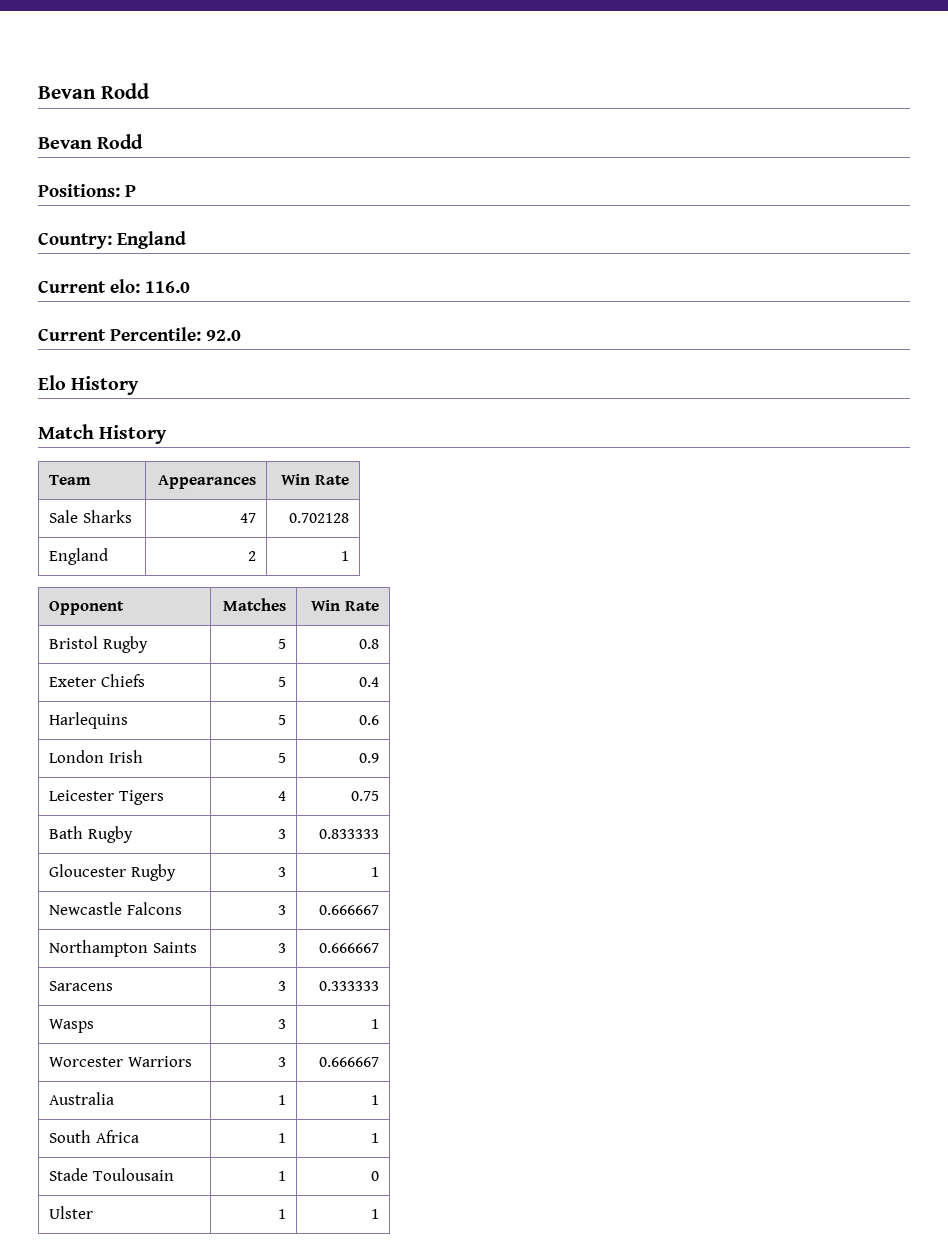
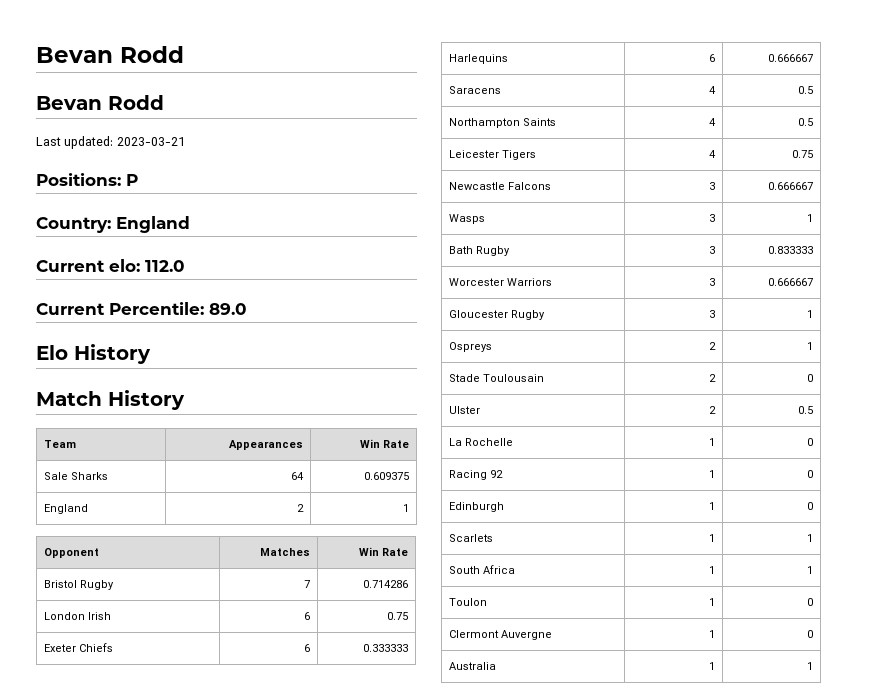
(144, 141) none -> [36,136,185,149] // Last updated: 2023-03-21
[145,281,190,293] 116.0 -> [145,260,185,272] 112.0
[206,330,241,341] 92.0 -> [209,303,247,315] 89.0
[239,513,256,523] [288,513,349,523] 47 | 0.702128 -> [291,472,305,480] [364,472,410,480] 64 | 0.609375
[277,639,286,649] [358,639,379,649] 5 | 0.8 -> [304,580,311,588] [363,580,409,588] [43,612,111,620] [304,612,311,620] [387,612,409,620] 7 | 0.714286 // London Irish | 6 | 0.75
[277,677,286,687] [358,677,379,687] 5 | 0.4 -> [304,644,311,652] [363,644,409,652] 6 | 0.333333
[277,715,286,725] [358,715,379,725] [49,750,143,763] [277,753,286,763] [358,753,379,763] [49,790,164,805] [277,791,286,801] [350,791,379,801] 5 | 0.6 // London Irish | 5 | 0.9 // Leicester Tigers | 4 | 0.75 -> [709,54,716,62] [768,54,814,62] [448,86,501,94] [709,86,717,94] [798,86,814,94] [448,118,556,128] [709,118,717,126] [798,118,814,126] [448,150,536,160] [709,150,717,158] [792,150,814,158] [448,182,551,190] [709,182,716,190] [768,182,814,190] [448,214,485,224] [709,214,716,222] [807,214,814,222] 6 | 0.666667 // Saracens | 4 | 0.5 // Northampton Saints | 4 | 0.5 // Leicester Tigers | 4 | 0.75 // Newcastle Falcons | 3 | 0.666667 // Wasps | 3 | 1
(379, 834) none -> [448,278,552,286] [709,278,716,286] [768,278,814,286] // Worcester Warriors | 3 | 0.666667
[49,902,182,915] [277,905,286,915] [318,905,379,915] [49,940,197,957] [277,943,286,953] [318,943,379,953] [49,981,114,991] [277,981,286,991] [318,981,379,991] [49,1019,95,1033] [277,1019,286,1029] [370,1019,379,1029] [49,1056,192,1067] [277,1057,286,1067] [318,1057,379,1067] [49,1092,115,1105] Newcastle Falcons | 3 | 0.666667 // Northampton Saints | 3 | 0.666667 // Saracens | 3 | 0.333333 // Wasps | 3 | 1 // Worcester Warriors | 3 | 0.666667 // Australia -> [448,342,492,352] [709,342,717,350] [807,342,814,350] [448,374,544,382] [709,374,717,382] [807,374,814,382] [448,406,480,414] [709,406,717,414] [798,406,814,414] [448,438,513,446] [709,438,716,446] [807,438,814,446] [448,470,503,480] [709,470,716,478] [807,470,814,478] [448,502,504,512] [709,502,716,510] [807,502,814,510] [448,534,493,542] Ospreys | 2 | 1 // Stade Toulousain | 2 | 0 // Ulster | 2 | 0.5 // La Rochelle | 1 | 0 // Racing 92 | 1 | 0 // Edinburgh | 1 | 0 // Scarlets
[49,1168,174,1181] [277,1171,286,1181] [370,1171,379,1181] [49,1206,94,1219] Stade Toulousain | 1 | 0 // Ulster -> [448,598,487,606] [709,598,716,606] [807,598,814,606] [448,630,552,640] [709,630,716,638] [807,630,814,638] [448,662,496,670] Toulon | 1 | 0 // Clermont Auvergne | 1 | 0 // Australia

